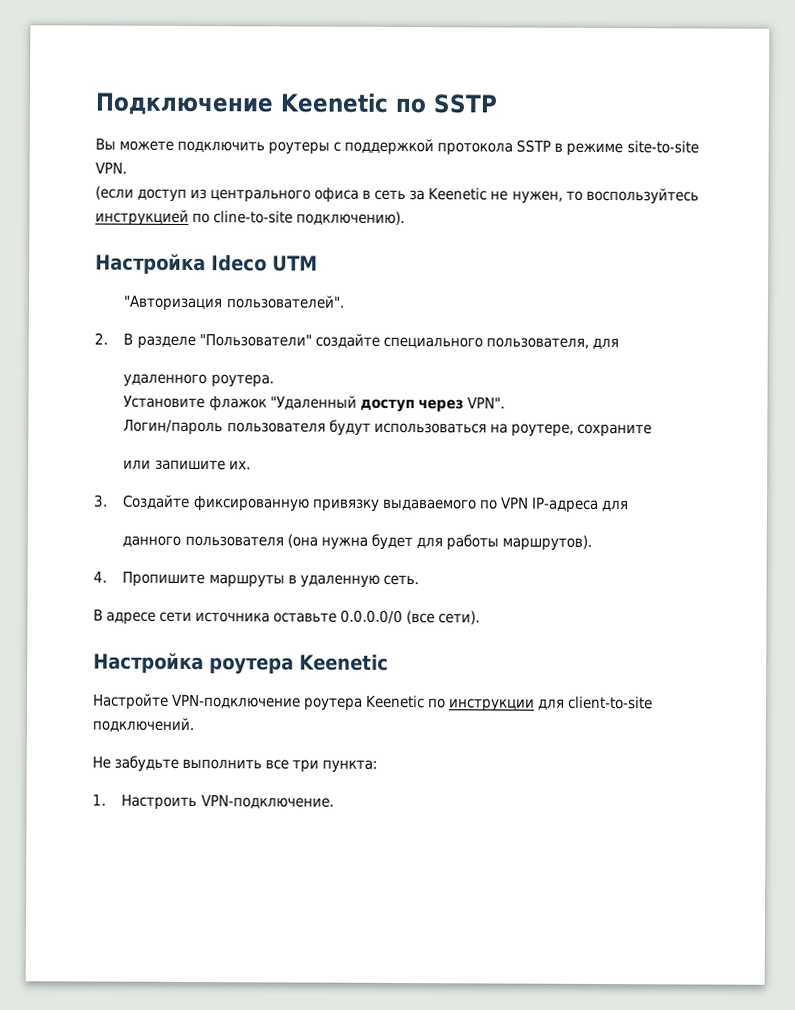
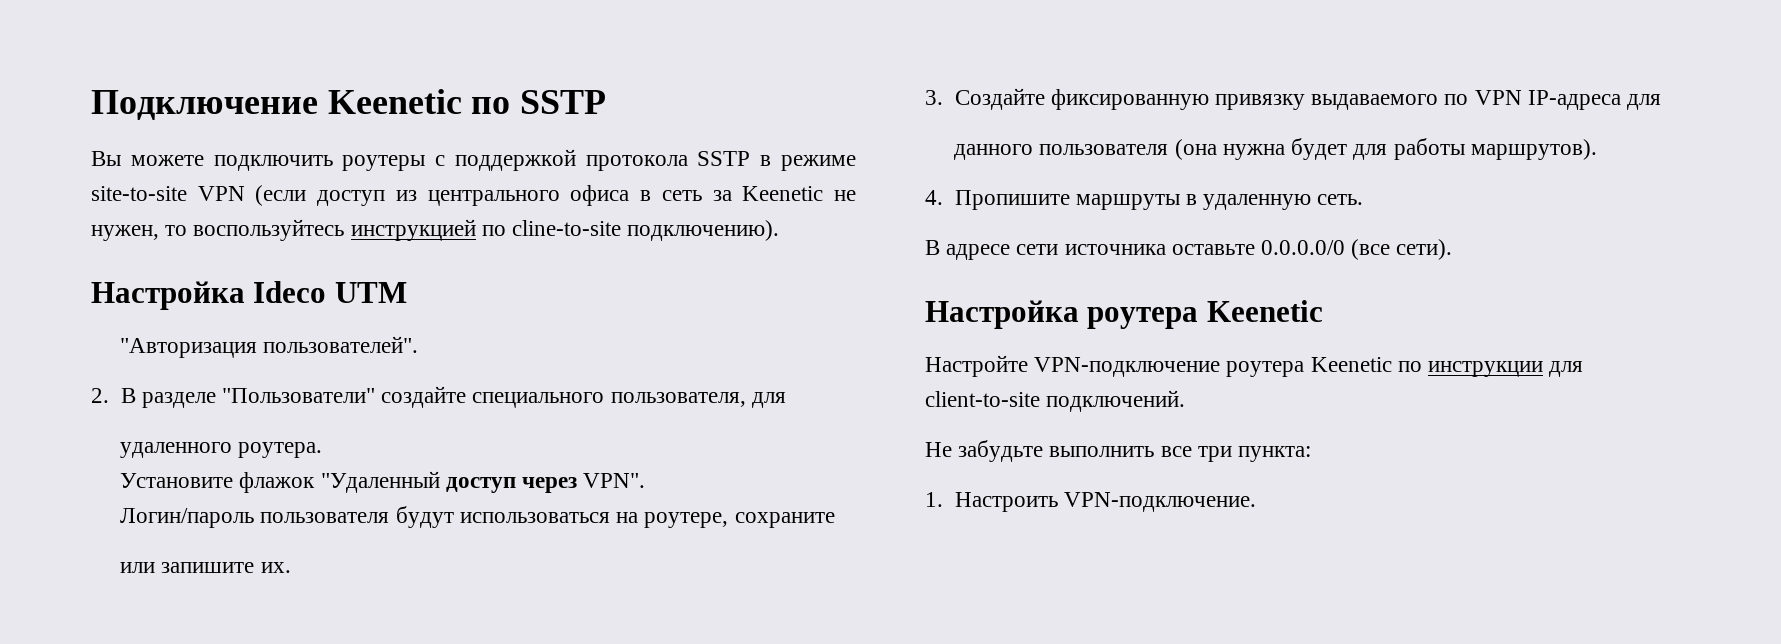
[95,162,127,174] VPN. // -> [197,186,245,201] VPN

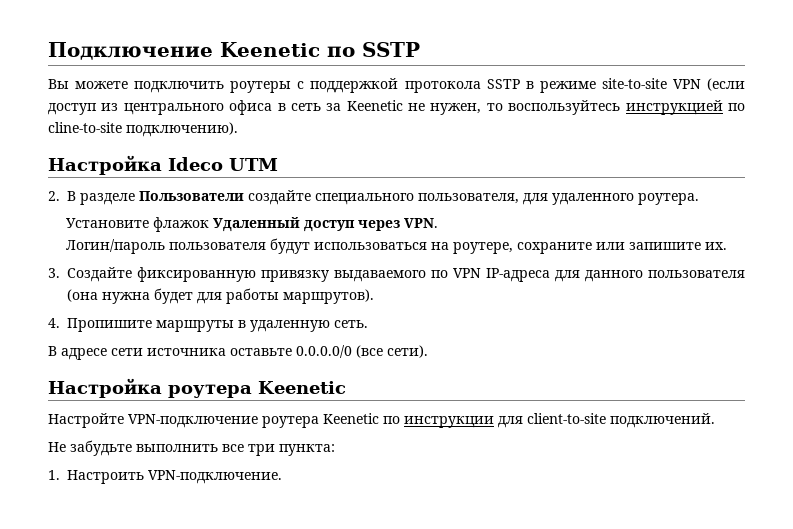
[120,336,419,358] // "Авторизация пользователей". -> (278, 164) none
[221,388,375,403] "Пользователи" -> [139,191,244,201] Пользователи
(786, 400) // -> (548, 199) none
[320,471,440,493] "Удаленный -> [213,217,301,232] Удаленный
[583,473,646,488] VPN". -> [404,218,439,228] VPN.
(835, 520) // -> (593, 248) none
(1661, 102) // -> (580, 276) none

